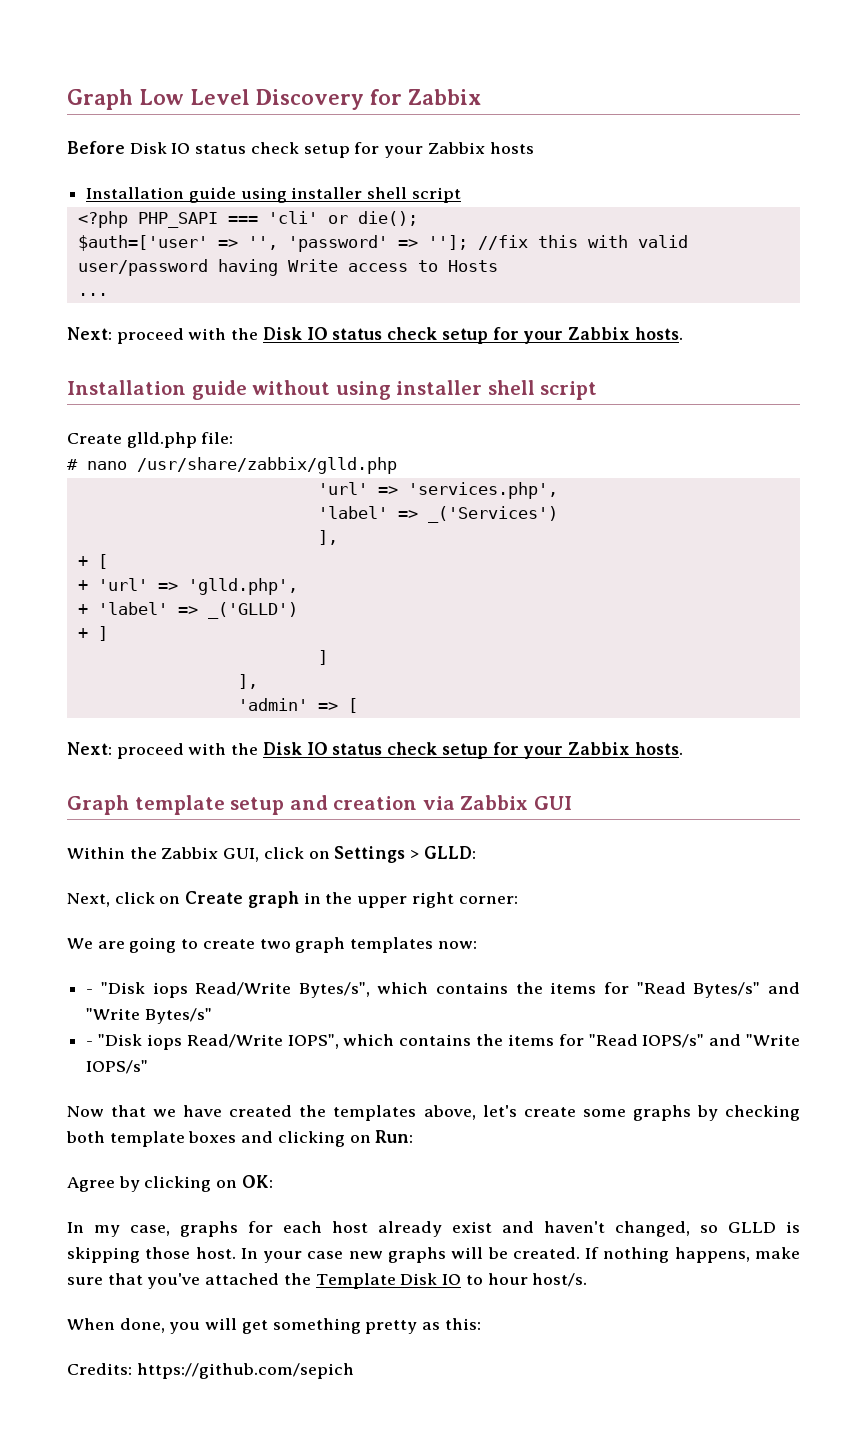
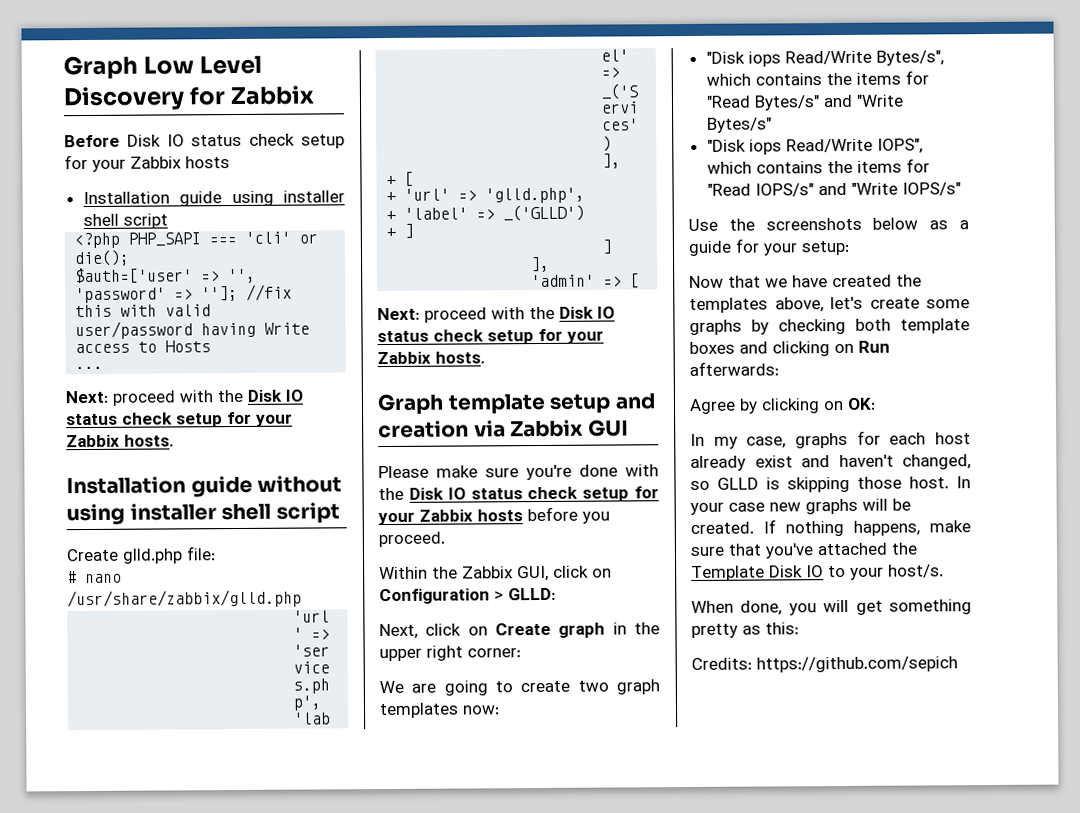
(572, 803) none -> [378,464,659,481] [378,486,659,502] [378,506,610,526] [378,531,445,548] // Please make sure you're done with the Disk IO status check setup for your Zabbix hosts before you proceed.
[334,846,406,863] Settings -> [379,588,490,605] Configuration
[86,989,94,994] - -> (500, 710) none
[86,1041,94,1046] - -> (772, 125) none
(149, 1067) none -> [688,217,969,232] [688,238,850,257] // Use the screenshots below as a guide for your setup:
[375,1130,414,1143] Run: -> [858,340,890,353] [689,361,779,377] Run afterwards:
[487,1273,528,1285] hour -> [850,567,884,580] your

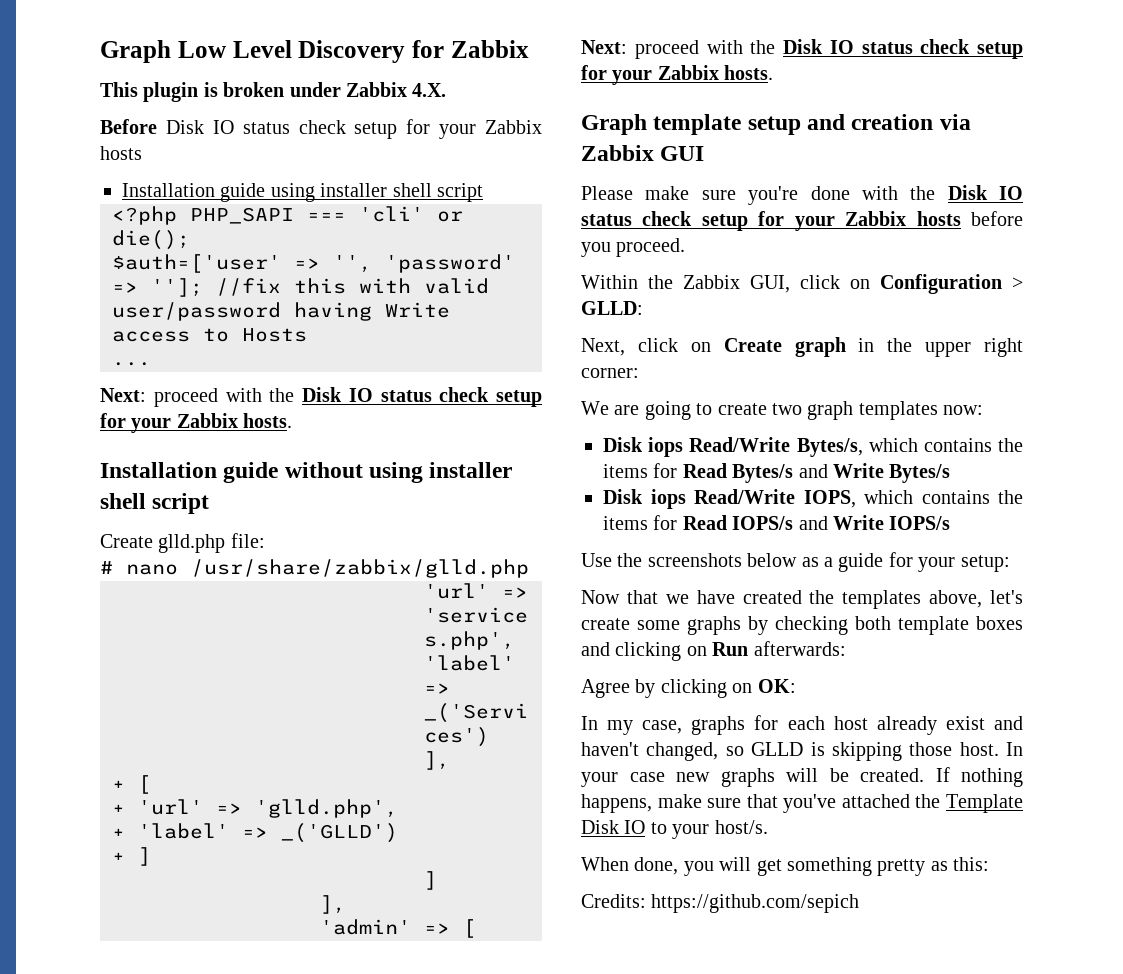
(315, 95) none -> [100,82,447,102] // This plugin is broken under Zabbix 4.X.
[705,50,944,67] [705,70,929,86] [705,94,904,111] [706,117,772,133] [706,138,923,155] [706,158,930,174] [706,182,961,197] "Disk iops Read/Write Bytes/s", which contains the items for "Read Bytes/s" and "Write Bytes/s" // "Disk iops Read/Write IOPS", which contains the items for "Read IOPS/s" and "Write IOPS/s" -> [603,437,1023,457] [603,463,951,483] [603,489,1023,509] [603,515,951,530] Disk iops Read/Write Bytes/s, which contains the items for Read Bytes/s and Write Bytes/s // Disk iops Read/Write IOPS, which contains the items for Read IOPS/s and Write IOPS/s

